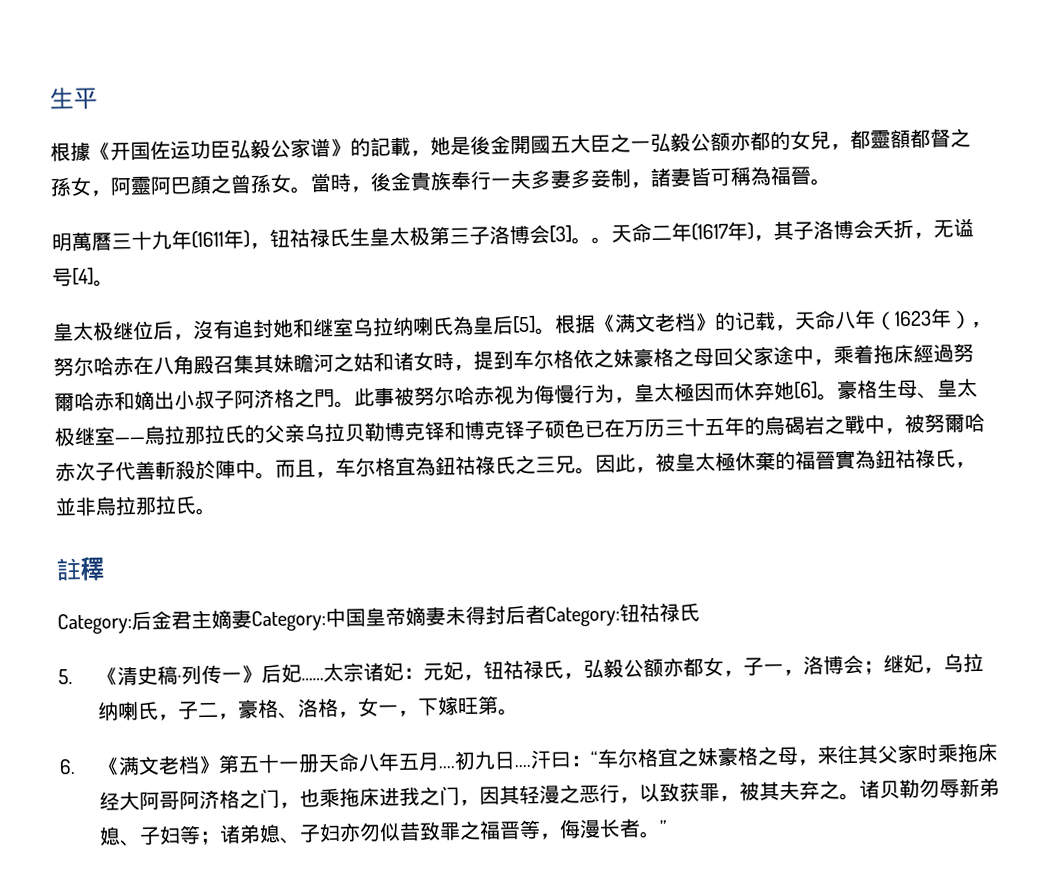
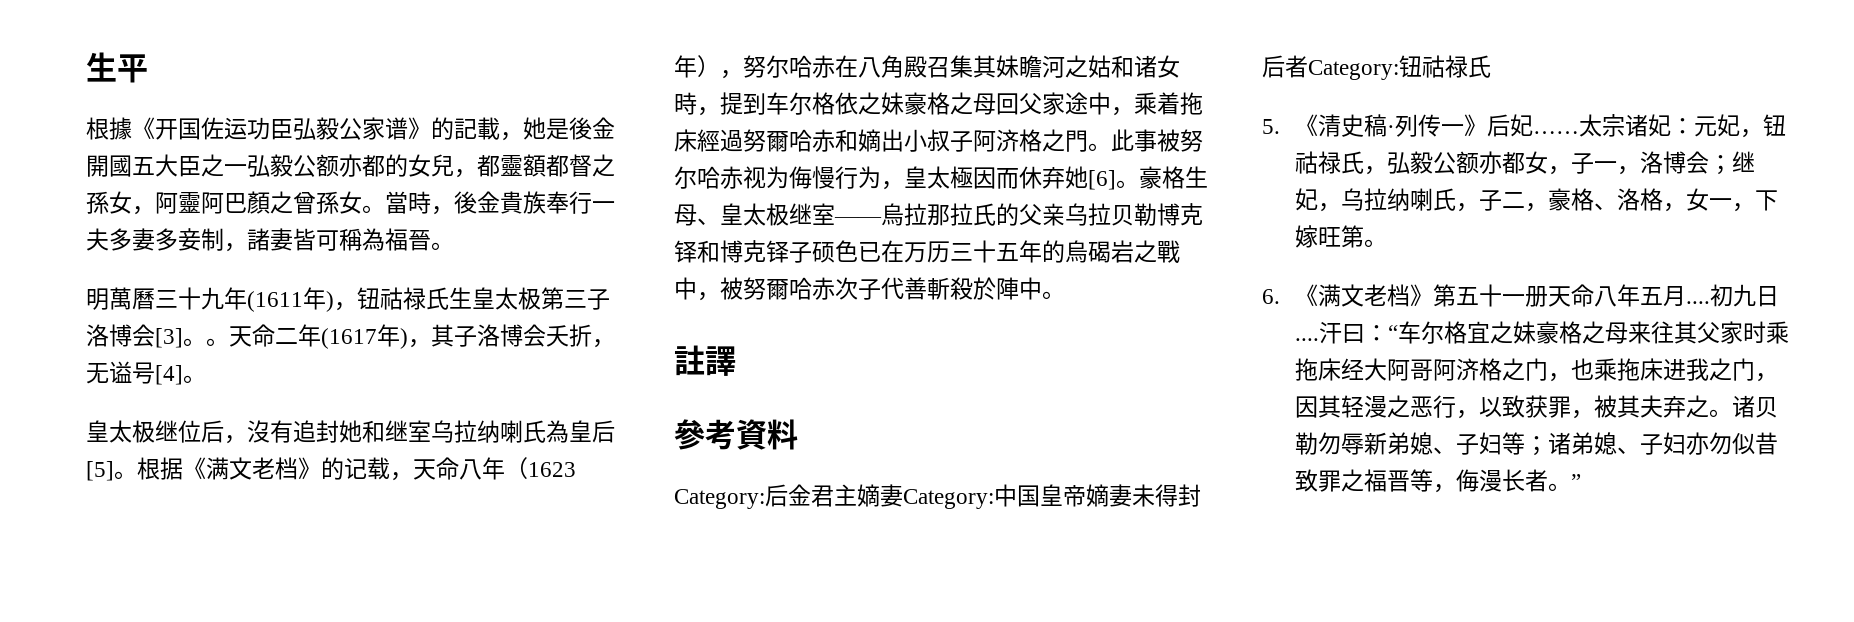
[275,448,976,479] [55,495,217,517] [56,556,106,582] 而且，车尔格宜為鈕祜祿氏之三兄。因此，被皇太極休棄的福晉實為鈕祜祿氏，並非烏拉那拉氏。 // 註䆁 -> [674,345,736,376] [674,419,798,450] // 註譯 // 參考資料
[796,759,819,766] ， -> (1628, 333) none

